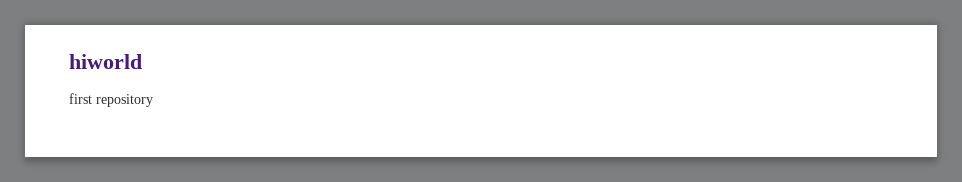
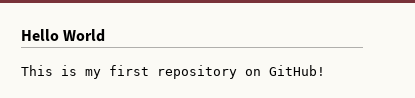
[69,54,142,69] [69,93,153,107] hiworld // first repository -> [21,29,106,42] [21,65,325,79] Hello World // This is my first repository on GitHub!

